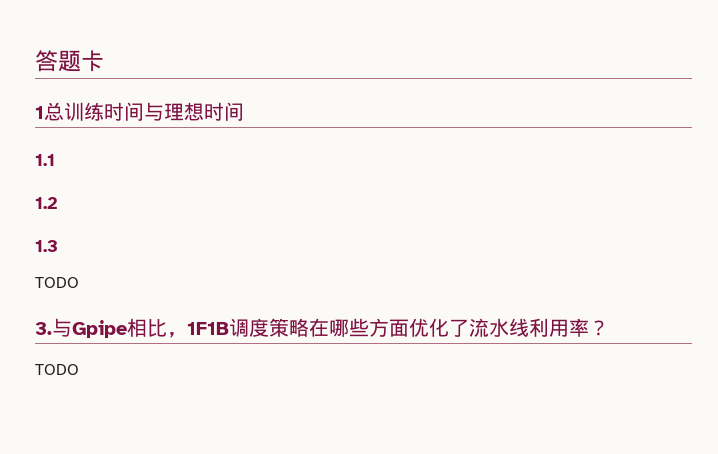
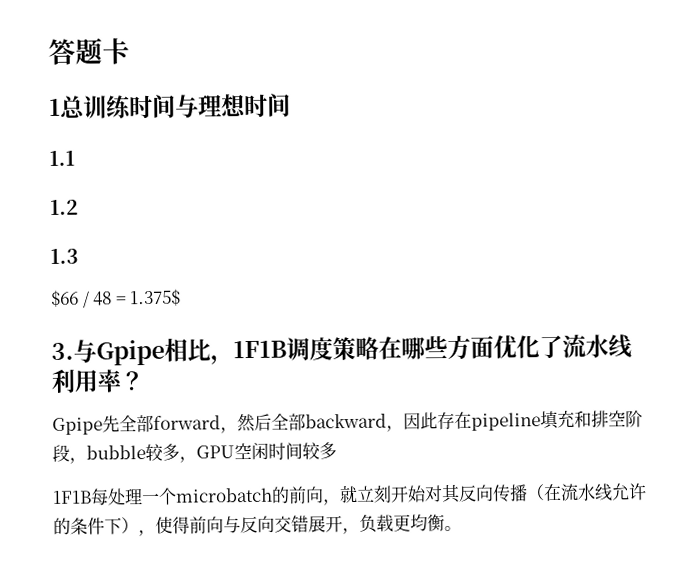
[35,277,79,288] TODO -> [50,288,182,308] $66 / 48 = 1.375$
[35,364,79,375] TODO -> [52,409,643,435] [52,441,337,464] [52,483,647,506] [53,514,462,537] Gpipe先全部forward，然后全部backward，因此存在pipeline填充和排空阶段，bubble较多，GPU空闲时间较多 // 1F1B每处理一个microbatch的前向，就立刻开始对其反向传播（在流水线允许的条件下），使得前向与反向交错展开，负载更均衡。

